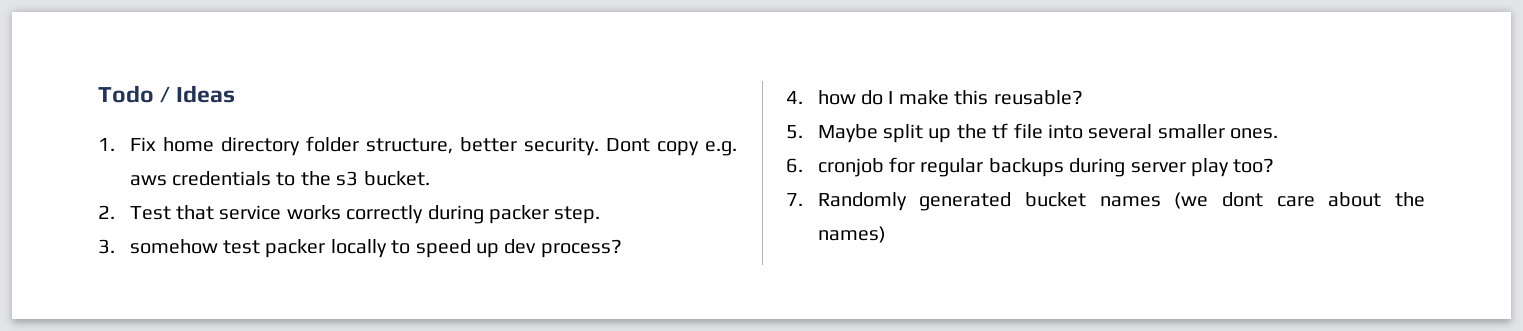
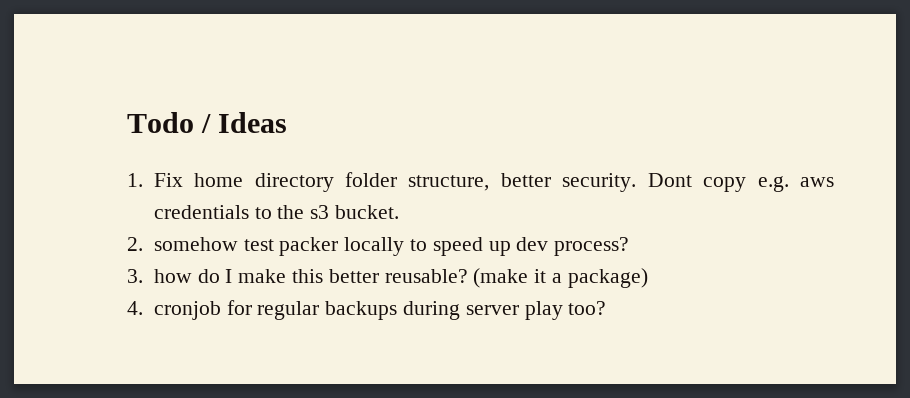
[129,205,601,224] [98,239,115,254] Test that service works correctly during packer step. // 3. -> (143, 244) none
[786,91,803,104] 4. -> [127,269,143,283] 3.
(989, 97) none -> [328,269,379,283] better
[786,123,1279,143] [786,158,803,173] // 5. Maybe split up the tf file into several smaller ones. // 6. -> [473,268,648,288] [127,301,143,315] (make it a package) // 4.
[786,192,1425,211] [817,226,886,243] // 7. Randomly generated bucket names (we dont care about the names) -> (607, 308) none

